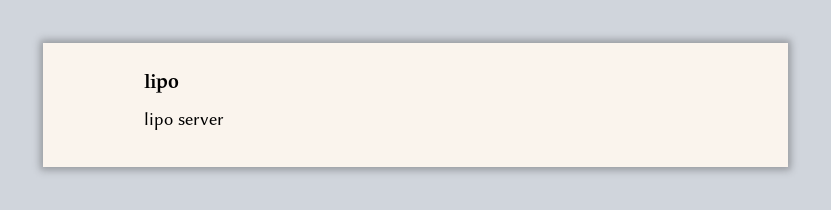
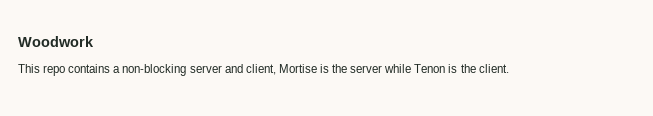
[144,74,179,93] [144,112,224,130] lipo // lipo server -> [18,36,94,47] [18,64,509,76] Woodwork // This repo contains a non-blocking server and client, Mortise is the server while Tenon is the client.

